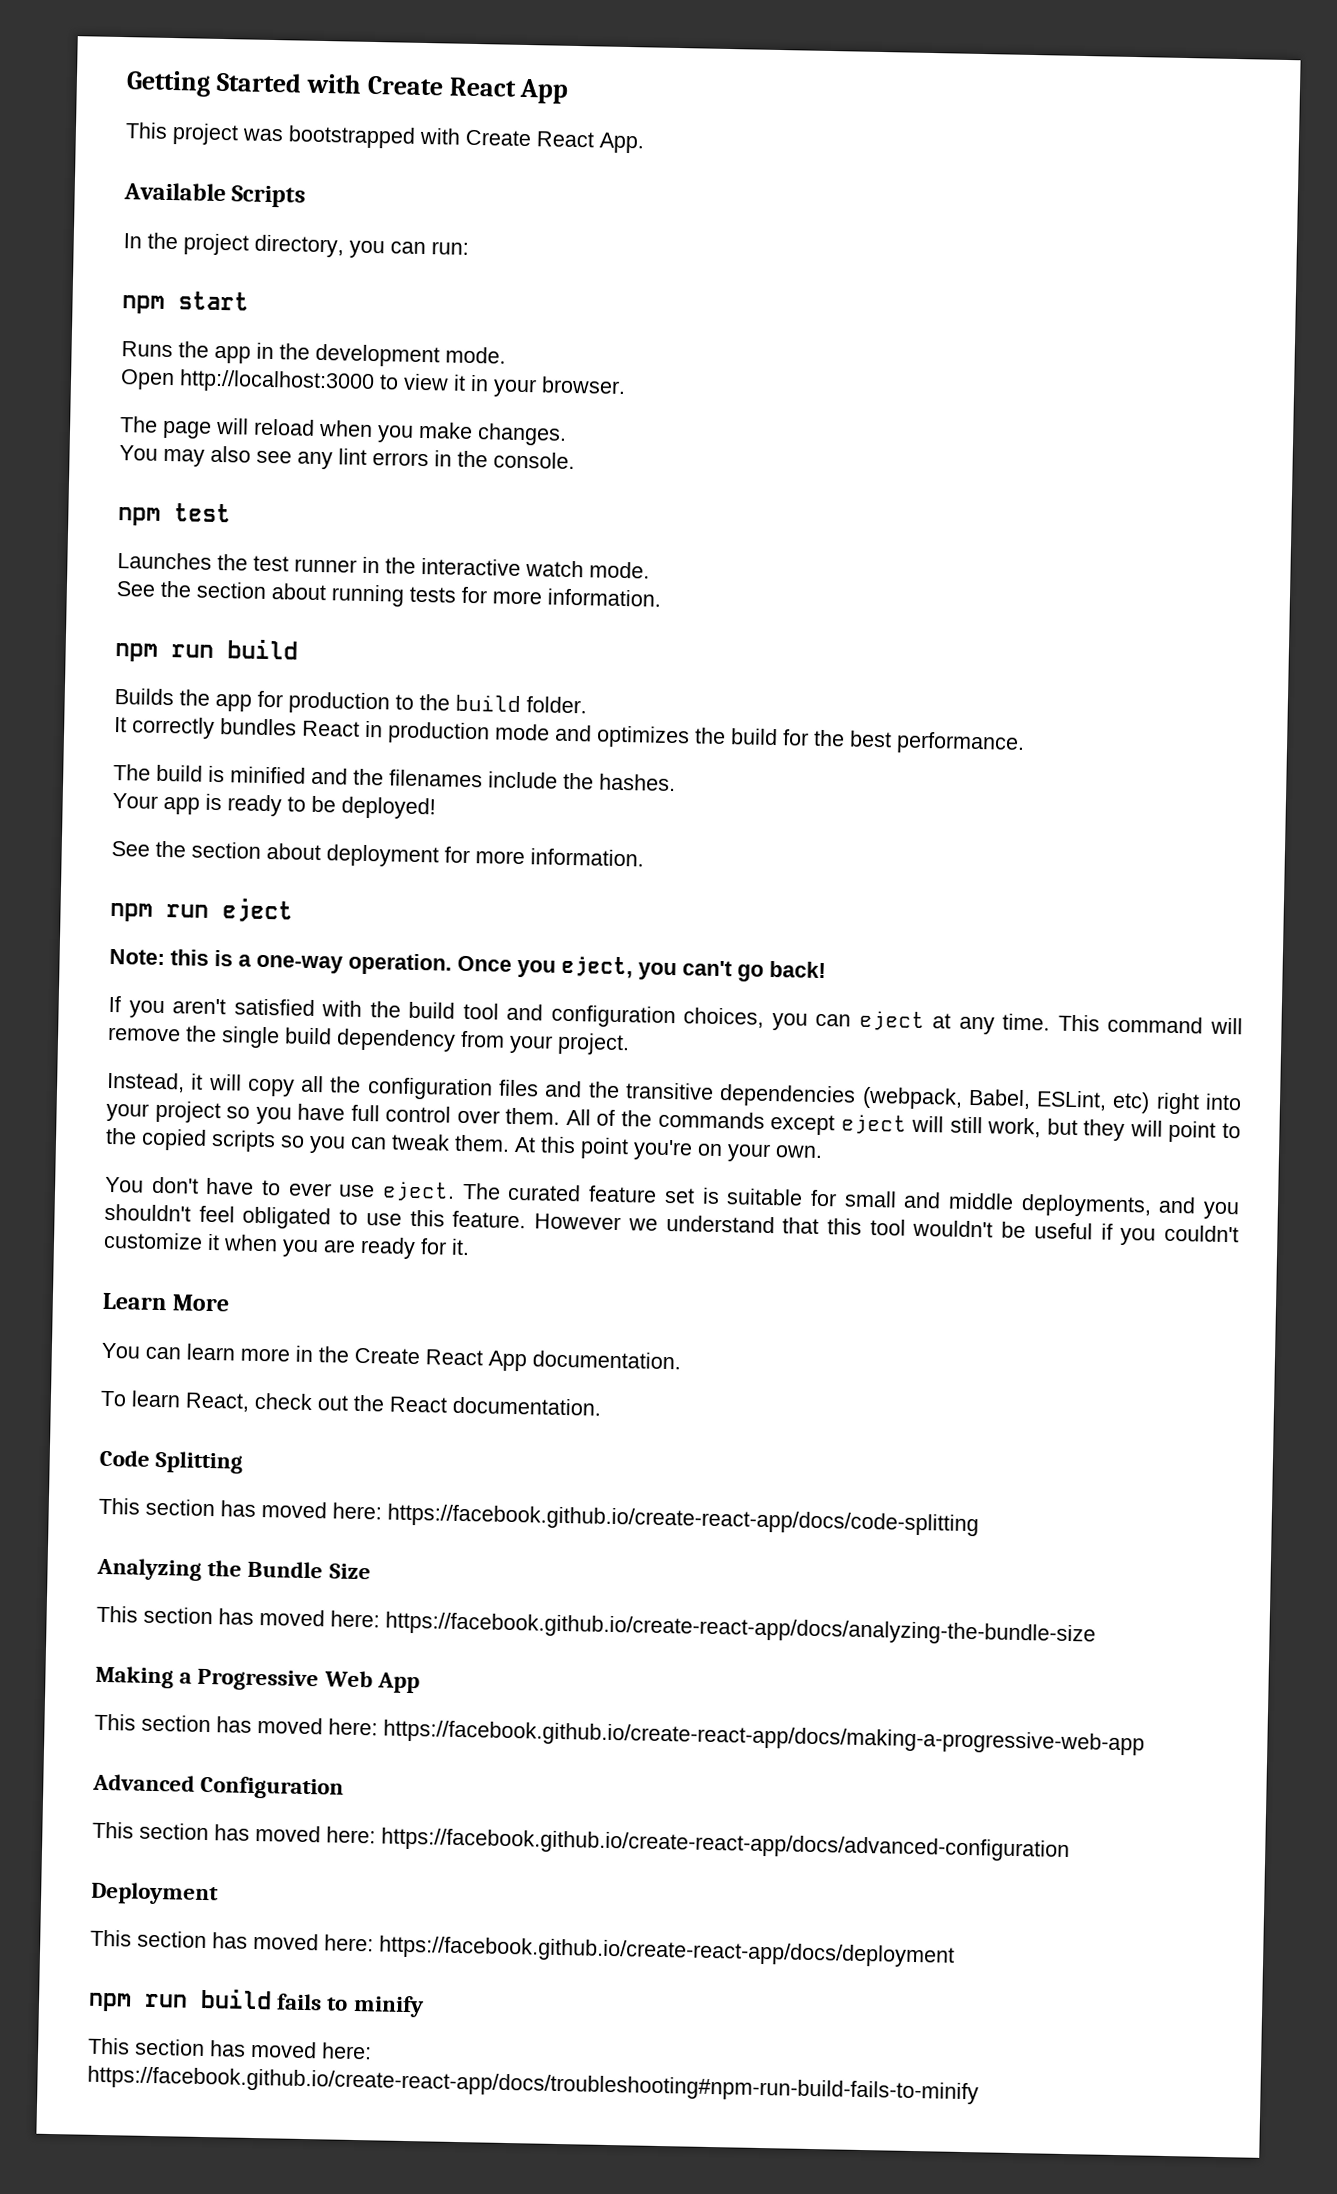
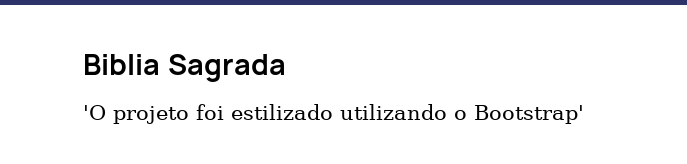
[126,70,570,104] [125,122,644,154] [123,182,307,208] [123,232,469,259] [122,291,249,314] [121,341,506,368] [120,369,626,398] [120,416,567,446] [119,445,575,470] [118,503,231,526] [117,552,650,579] [116,580,661,607] [115,639,298,662] [114,688,587,715] [114,716,1025,755] [113,763,676,792] [112,792,436,820] [111,840,644,868] [110,898,293,923] [109,948,826,982] [108,995,1243,1035] [108,1025,630,1056] [107,1071,1242,1115] [106,1100,1241,1143] [105,1127,823,1163] [105,1176,1241,1220] [104,1203,1239,1246] [103,1231,470,1260] [102,1292,231,1312] [101,1342,681,1372] [100,1390,602,1416] [99,1449,244,1474] [98,1497,979,1537] [96,1557,371,1581] [96,1605,1096,1647] [95,1665,420,1694] [94,1713,1145,1756] [92,1773,345,1800] [92,1821,1070,1863] [90,1881,219,1906] [90,1929,955,1968] [88,1988,424,2018] [88,2037,372,2060] [87,2065,979,2105] Getting Started with Create React App // This project was bootstrapped with Create React App. // Available Scripts // In the project directory, you can run: // npm start // Runs the app in the development mode. // Open http://localhost:3000 to view it in your browser. // The page will reload when you make changes. // You may also see any lint errors in the console. // npm test // Launches the test runner in the interactive watch mode. // See the section about running tests for more information. // npm run build // Builds the app for production to the build folder. // It correctly bundles React in production mode and optimizes the build for the best performance. // The build is minified and the filenames include the hashes. // Your app is ready to be deployed! // See the section about deployment for more information. // npm run eject // Note: this is a one-way operation. Once you eject, you can't go back! // If you aren't satisfied with the build tool and configuration choices, you can eject at any time. This command will remove the single build dependency from your project. // Instead, it will copy all the configuration files and the transitive dependencies (webpack, Babel, ESLint, etc) right into your project so you have full control over them. All of the commands except eject will still work, but they will point to the copied scripts so you can tweak them. At this point you're on your own. // You don't have to ever use eject. The curated feature set is suitable for small and middle deployments, and you shouldn't feel obligated to use this feature. However we understand that this tool wouldn't be useful if you couldn't customize it when you are ready for it. // Learn More // You can learn more in the Create React App documentation. // To learn React, check out the React documentation. // Code Splitting // This section has moved here: https://facebook.github.io/create-react-app/docs/code-splitting // Analyzing the Bundle Size // This section has moved here: https://facebook.github.io/create-react-app/docs/analyzing-the-bundle-size // Making a Progressive Web App // This section has moved here: https://facebook.github.io/create-react-app/docs/making-a-progressive-web-app // Advanced Configuration // This section has moved here: https://facebook.github.io/create-react-app/docs/advanced-configuration // Deployment // This section has moved here: https://facebook.github.io/create-react-app/docs/deployment // npm run build fails to minify // This section has moved here: https://facebook.github.io/create-react-app/docs/troubleshooting#npm-run-build-fails-to-minify -> [83,54,286,82] [83,104,584,124] Biblia Sagrada // 'O projeto foi estilizado utilizando o Bootstrap'

